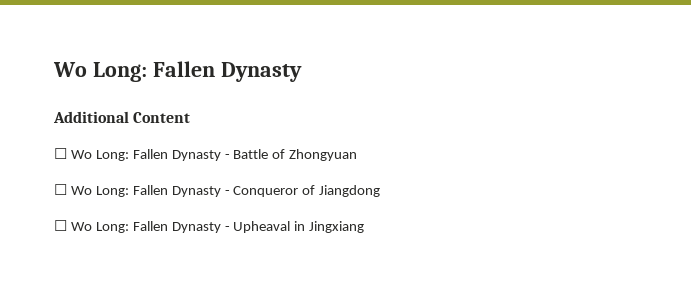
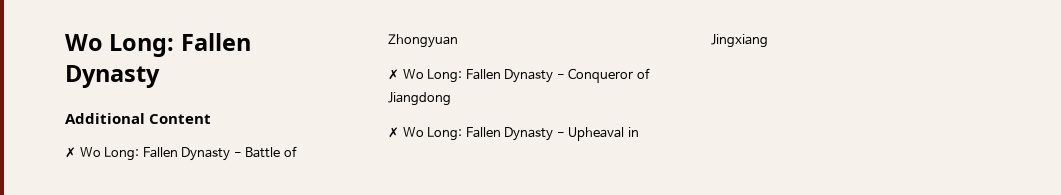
[54,148,67,159] ☐ -> [65,147,76,158] ✗
[54,184,67,195] ☐ -> [388,69,399,80] ✗
[54,220,67,231] ☐ -> [388,127,399,138] ✗

